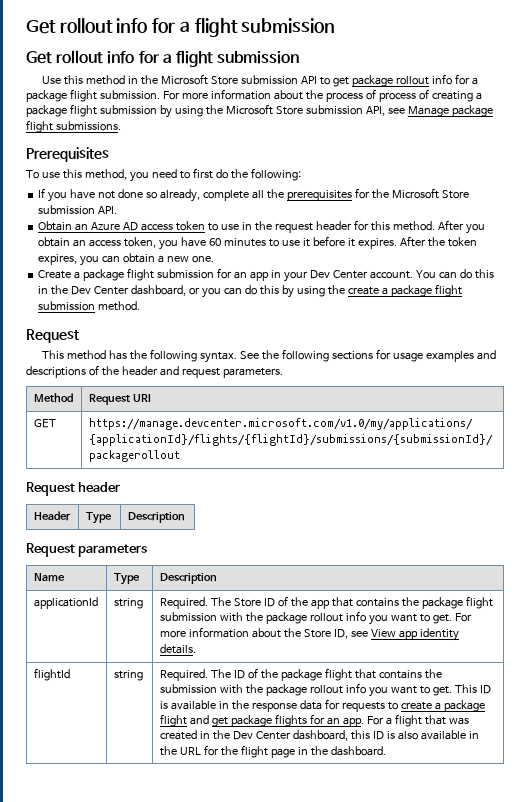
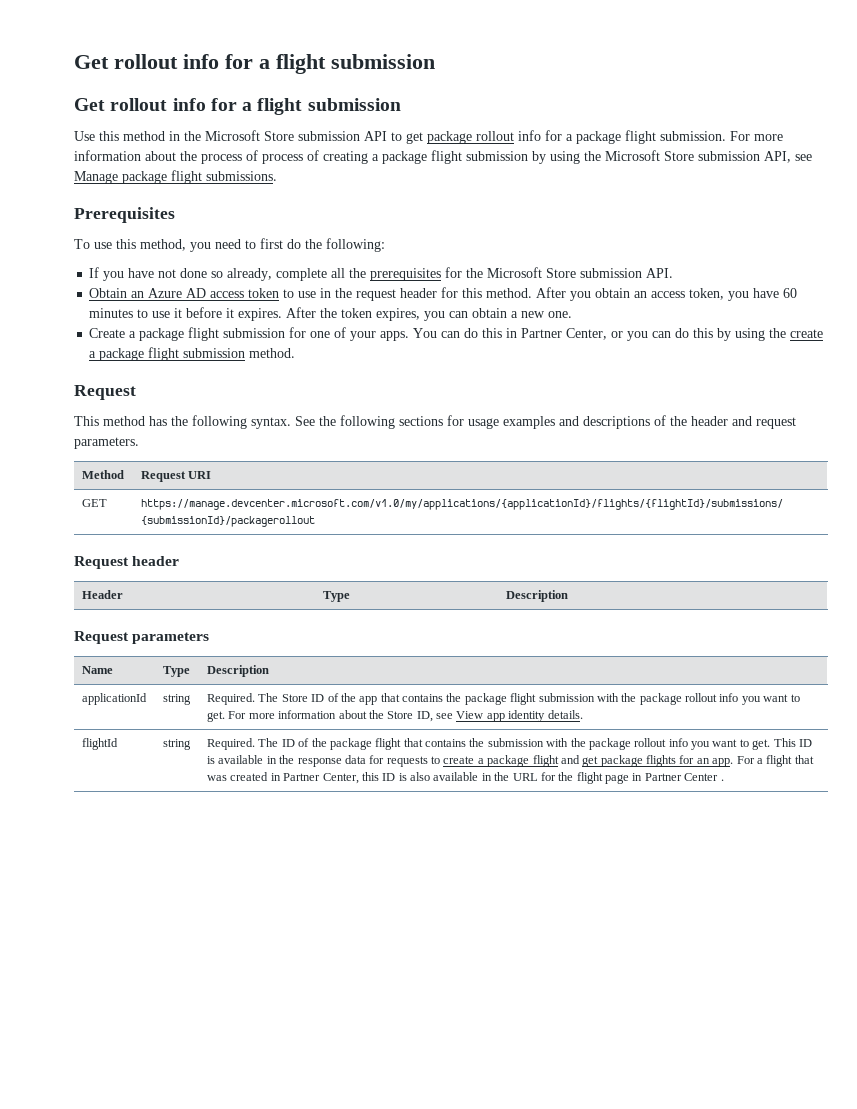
[233,270,413,282] an app in your Dev Center account. -> [310,327,410,341] one of your apps.
[51,285,186,296] the Dev Center dashboard, -> [521,328,608,340] Partner Center,
[212,730,348,741] the Dev Center dashboard, -> [283,773,359,784] Partner Center,
[310,746,386,756] the dashboard. -> [644,773,724,781] Partner Center .

